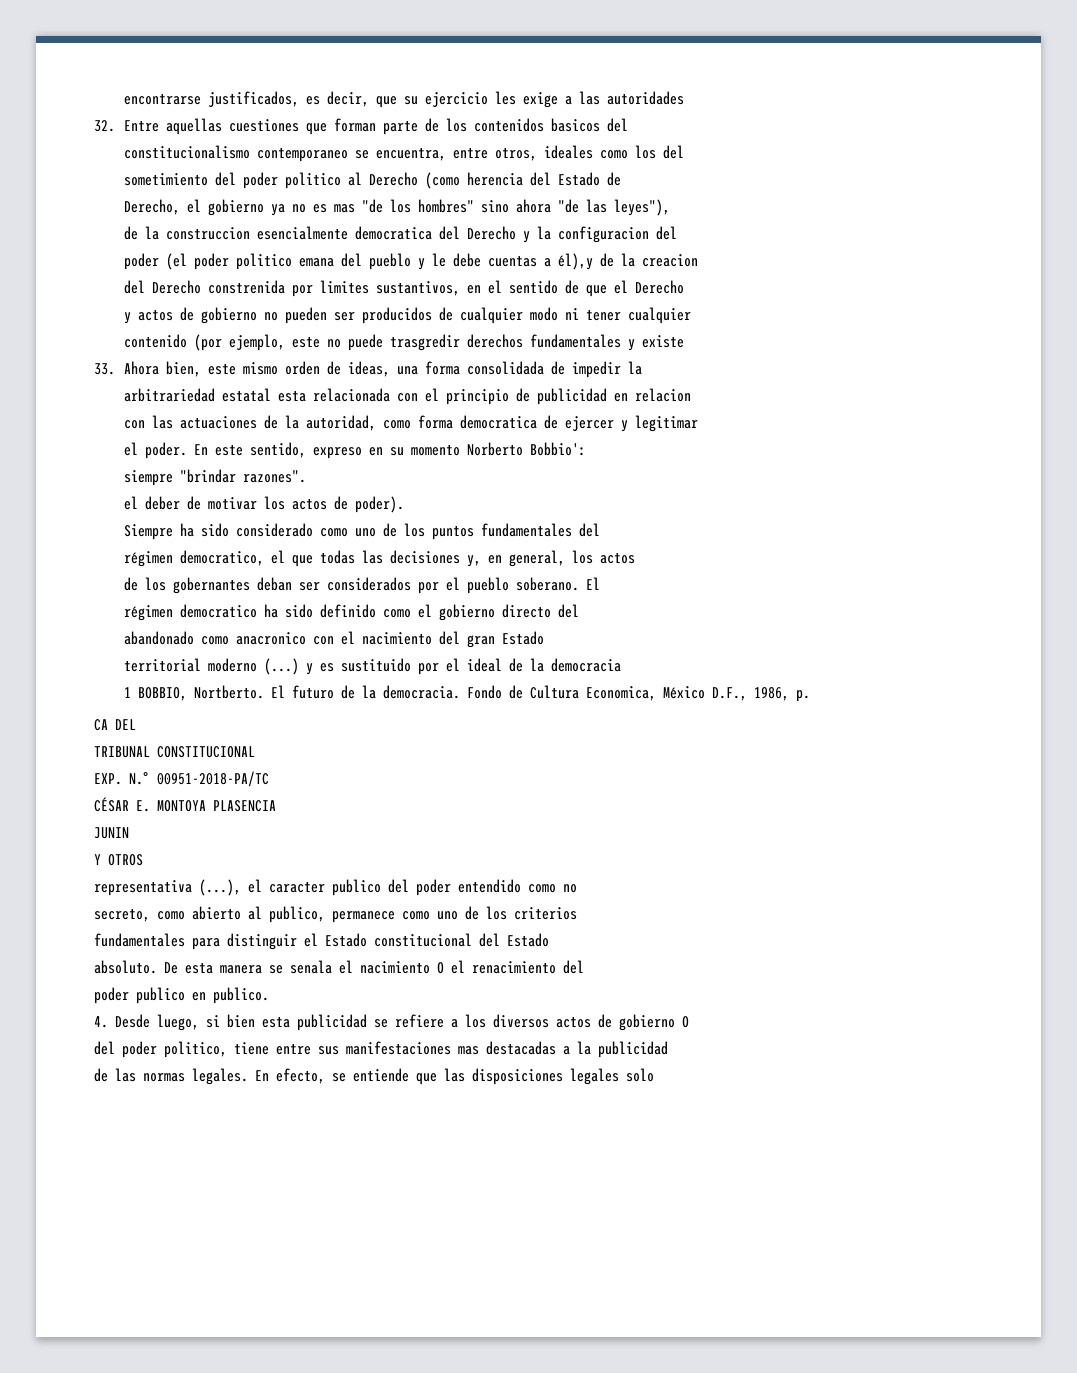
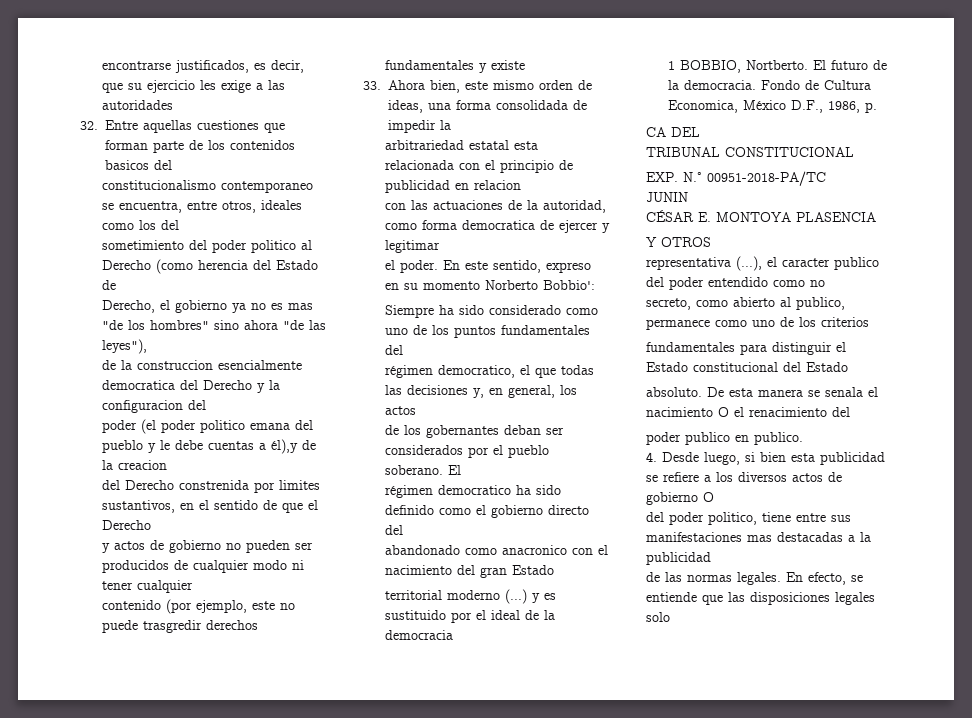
[123,469,306,486] [123,496,404,513] // siempre "brindar razones". // el deber de motivar los actos de poder). -> (595, 285) none
(269, 779) none -> [646,192,688,202] // JUNIN
[94,827,129,839] // JUNIN -> (876, 217) none

